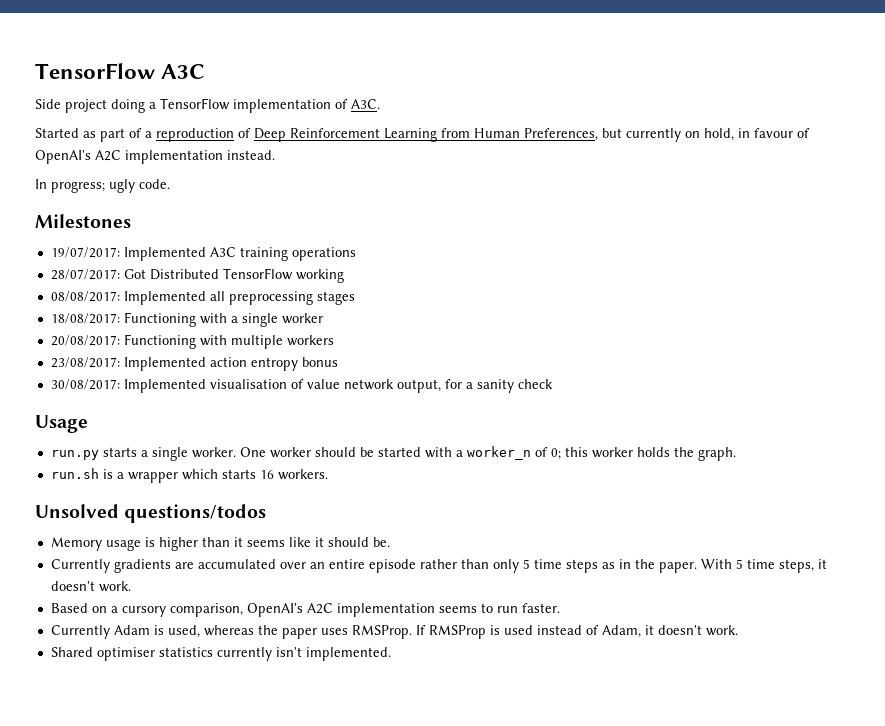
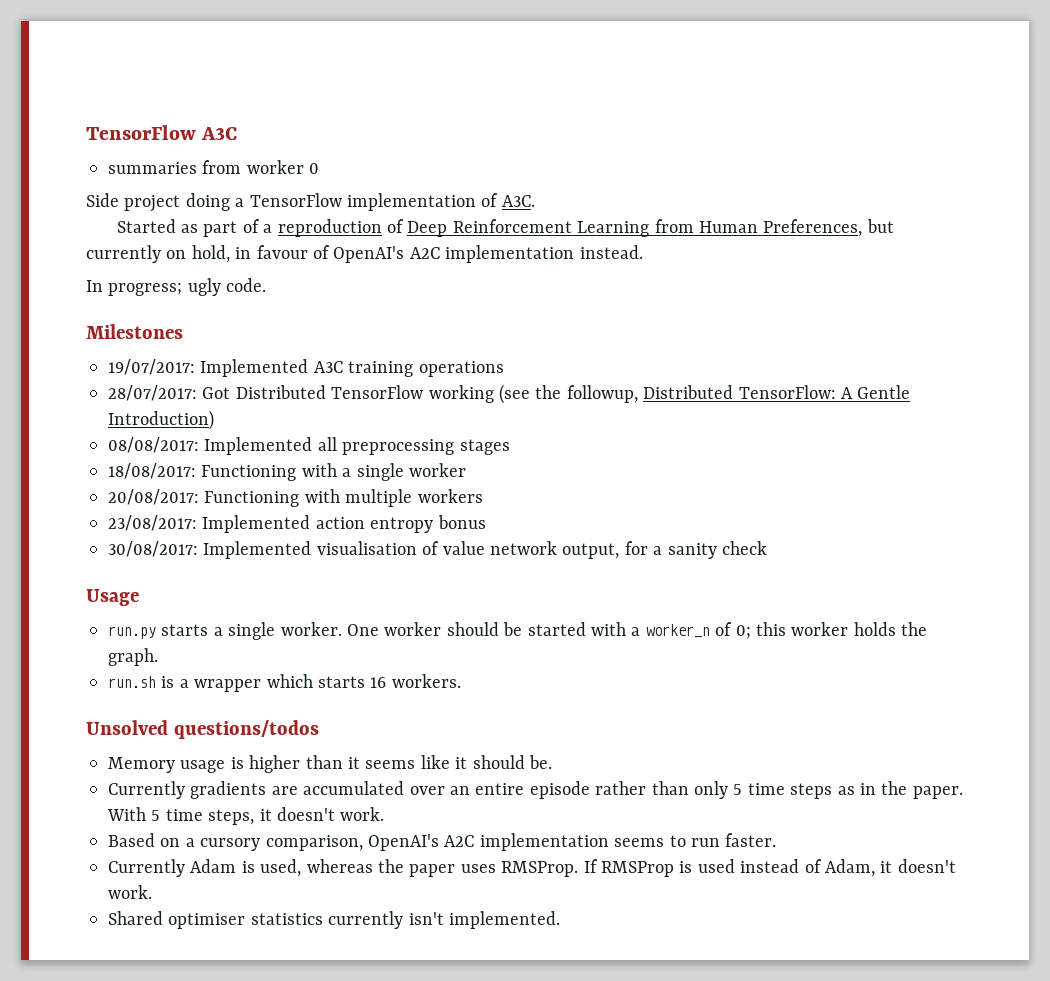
(206, 71) none -> [108,160,320,174] // summaries from worker 0
(344, 276) none -> [499,384,911,404] [108,410,214,430] (see the followup, Distributed TensorFlow: A Gentle Introduction)

